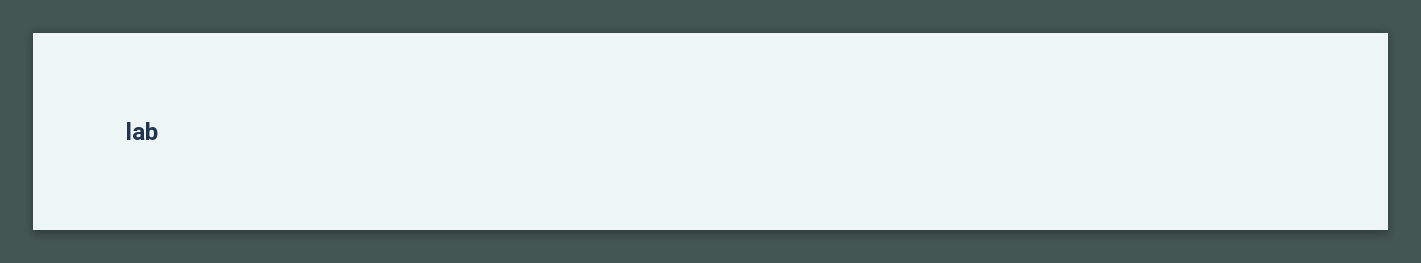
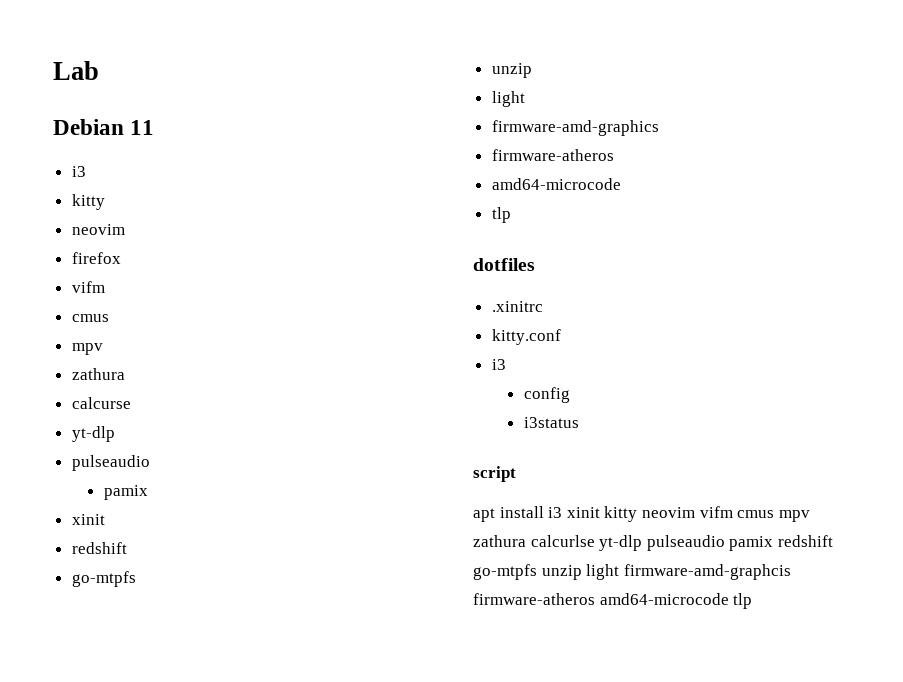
[125,122,158,140] lab -> [53,61,99,80] [53,119,155,135] [71,166,86,177] [71,194,105,210] [71,224,125,235] [71,252,121,264] [71,281,105,293] [71,314,109,322] [71,343,103,355] [71,368,125,380] [71,397,131,409] [71,426,115,442] [71,455,150,471] [103,485,148,500] [71,514,105,525] [71,542,127,554] [71,571,136,587] [491,63,532,78] [491,91,525,107] [491,120,659,136] [491,149,614,161] [491,178,621,190] [491,207,511,223] [473,258,535,271] [491,301,543,312] [491,329,561,345] [491,359,506,370] [523,387,570,403] [523,417,579,428] [473,466,516,482] [473,506,810,522] [473,535,833,551] [473,564,791,580] [473,593,753,609] Lab // Debian 11 // i3 // kitty // neovim // firefox // vifm // cmus // mpv // zathura // calcurse // yt-dlp // pulseaudio // pamix // xinit // redshift // go-mtpfs // unzip // light // firmware-amd-graphics // firmware-atheros // amd64-microcode // tlp // dotfiles // .xinitrc // kitty.conf // i3 // config // i3status // script // apt install i3 xinit kitty neovim vifm cmus mpv zathura calcurlse yt-dlp pulseaudio pamix redshift go-mtpfs unzip light firmware-amd-graphcis firmware-atheros amd64-microcode tlp

